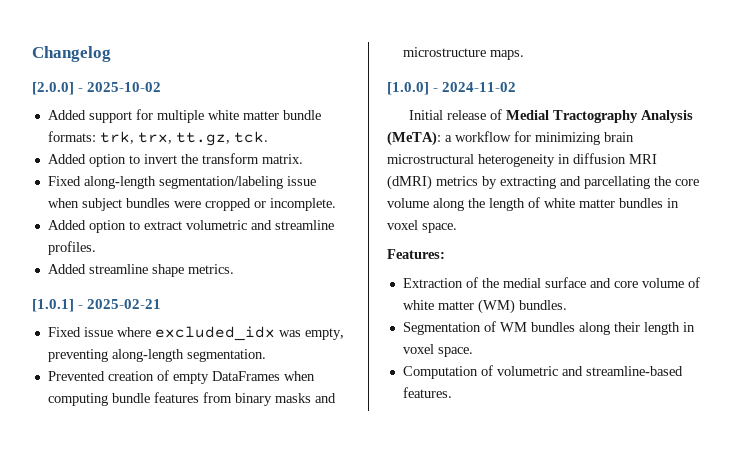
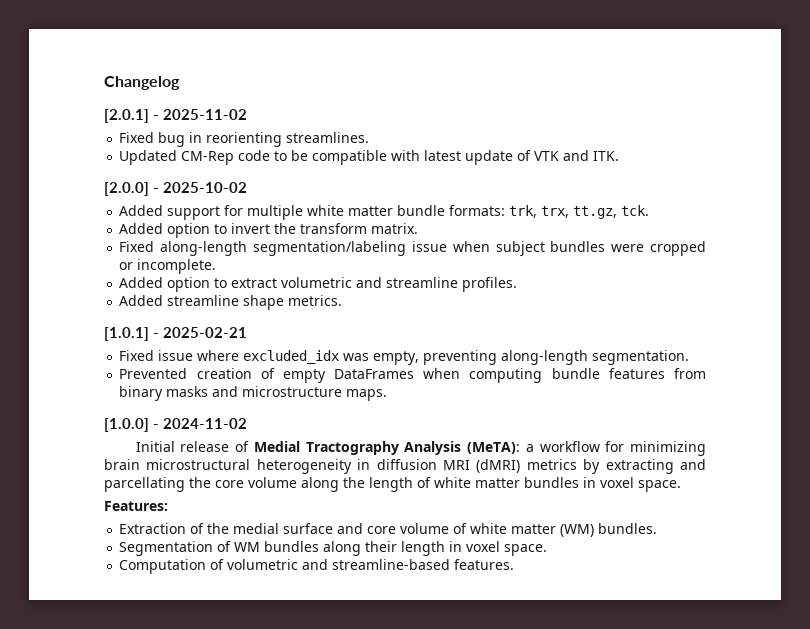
(111, 54) none -> [104,109,247,123] [119,132,370,147] [119,150,620,165] // [2.0.1] - 2025-11-02 // Fixed bug in reorienting streamlines. // Updated CM-Rep code to be compatible with latest update of VTK and ITK.

